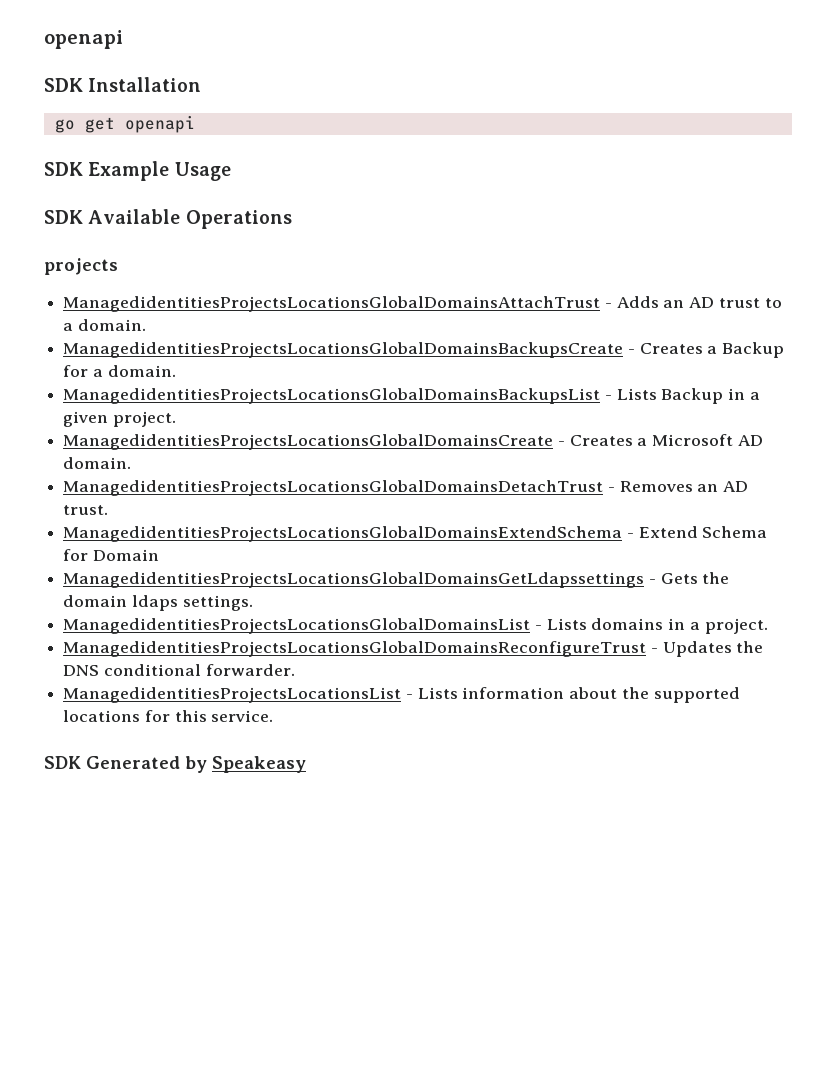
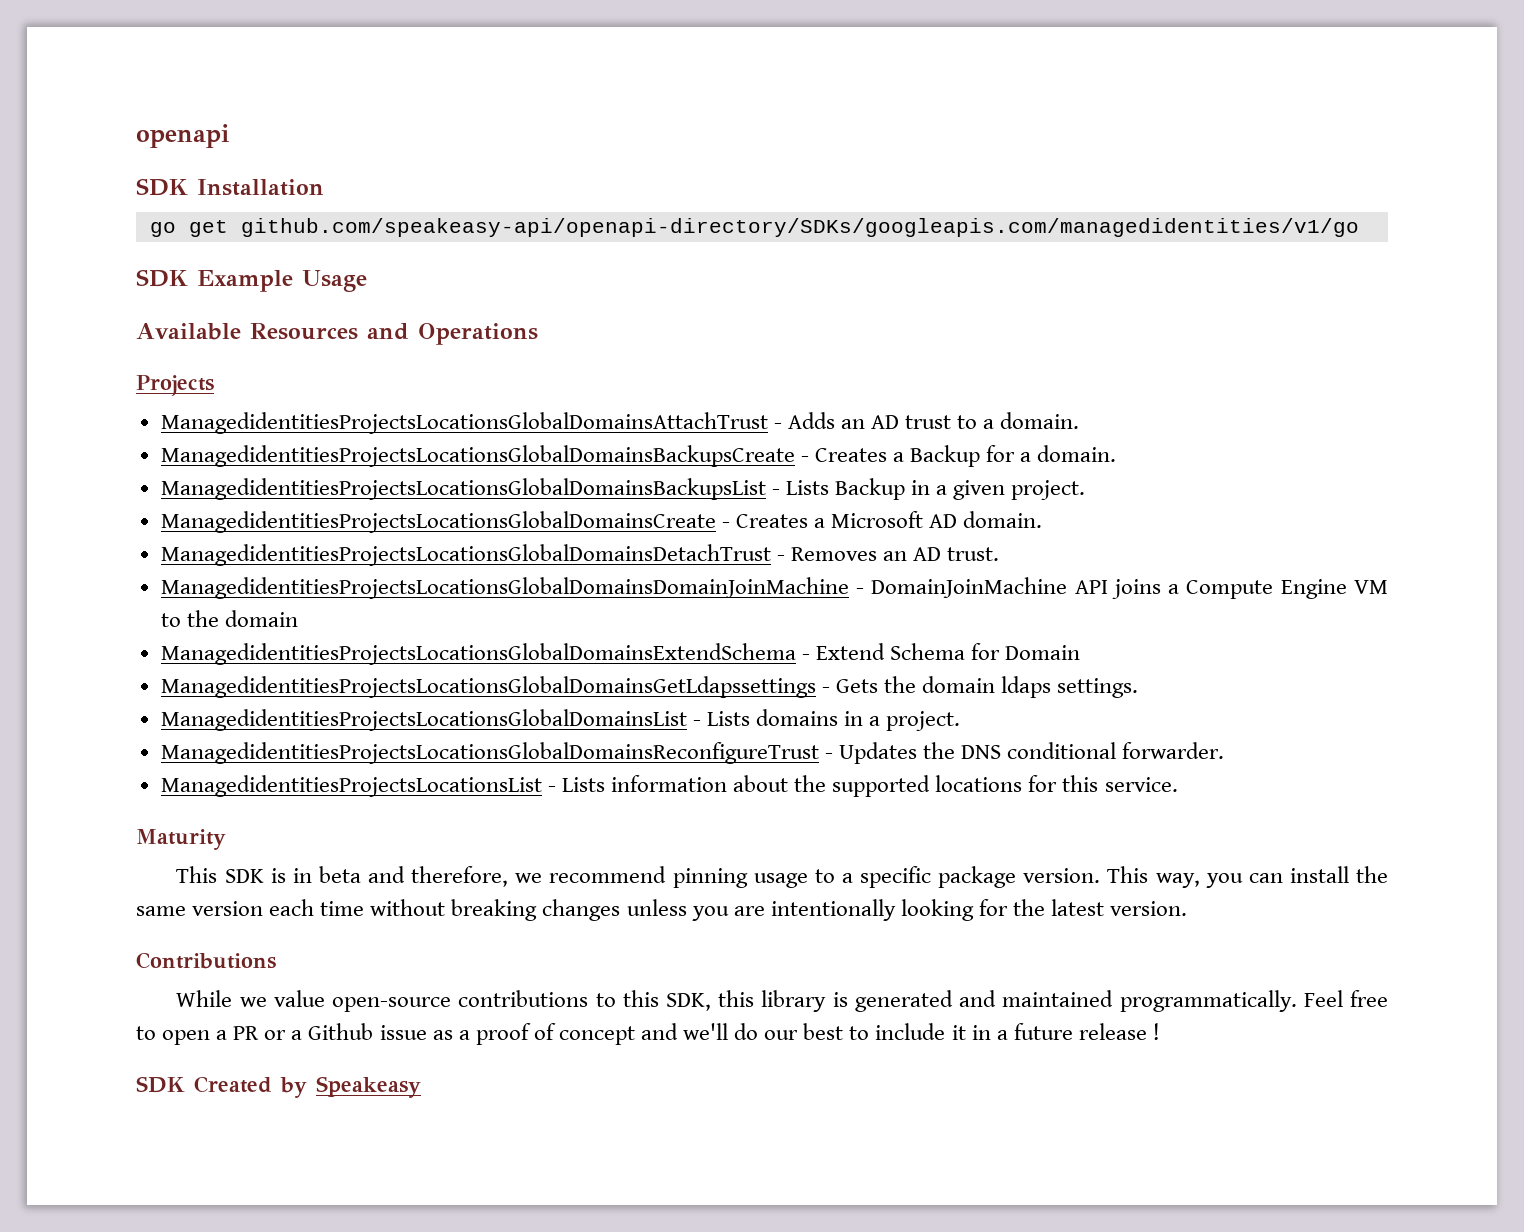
[124,115,195,133] openapi -> [240,218,1359,237] github.com/speakeasy-api/openapi-directory/SDKs/googleapis.com/managedidentities/v1/go
[44,209,181,224] SDK Available -> [136,323,409,340] Available Resources and
[44,258,118,275] projects -> [136,375,214,396] Projects
(109, 510) none -> [160,577,1388,599] [160,610,298,627] // ManagedidentitiesProjectsLocationsGlobalDomainsDomainJoinMachine - DomainJoinMachine API joins a Compute Engine VM to the domain
[44,756,180,769] SDK Generated -> [136,829,226,850] [176,866,1388,888] [136,899,1188,921] [136,952,276,969] [176,990,1389,1012] [136,1023,1160,1045] [136,1076,272,1093] Maturity // This SDK is in beta and therefore, we recommend pinning usage to a specific package version. This way, you can install the same version each time without breaking changes unless you are intentionally looking for the latest version. // Contributions // While we value open-source contributions to this SDK, this library is generated and maintained programmatically. Feel free to open a PR or a Github issue as a proof of concept and we'll do our best to include it in a future release ! // SDK Created

